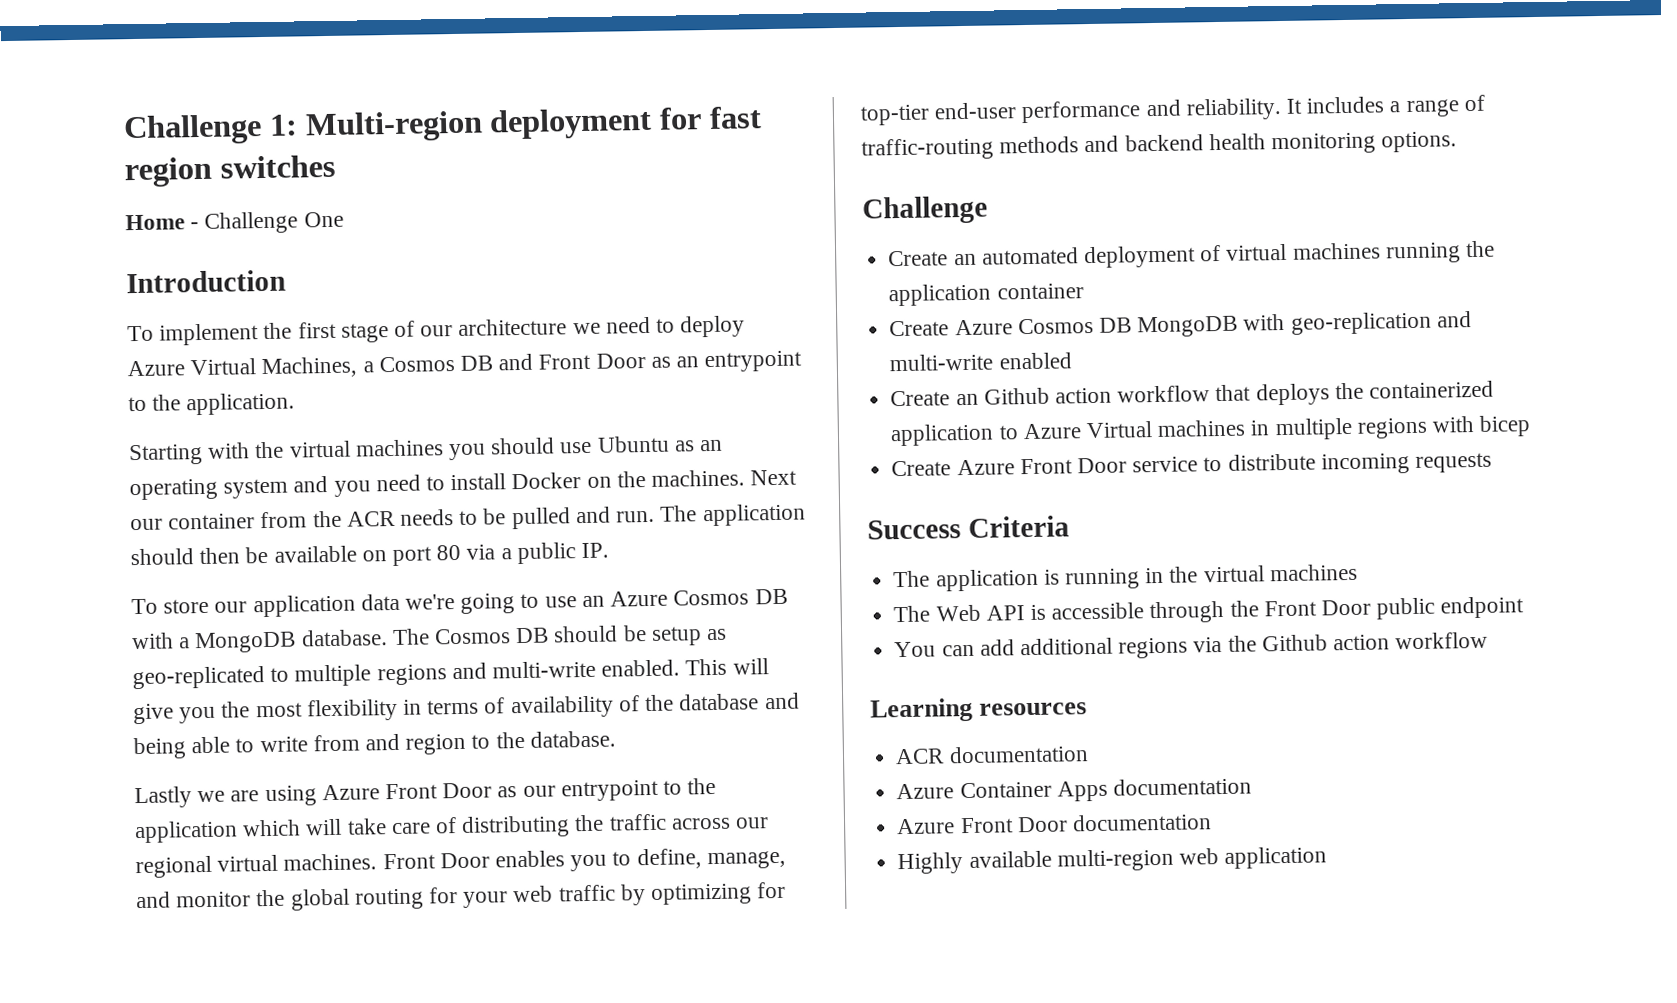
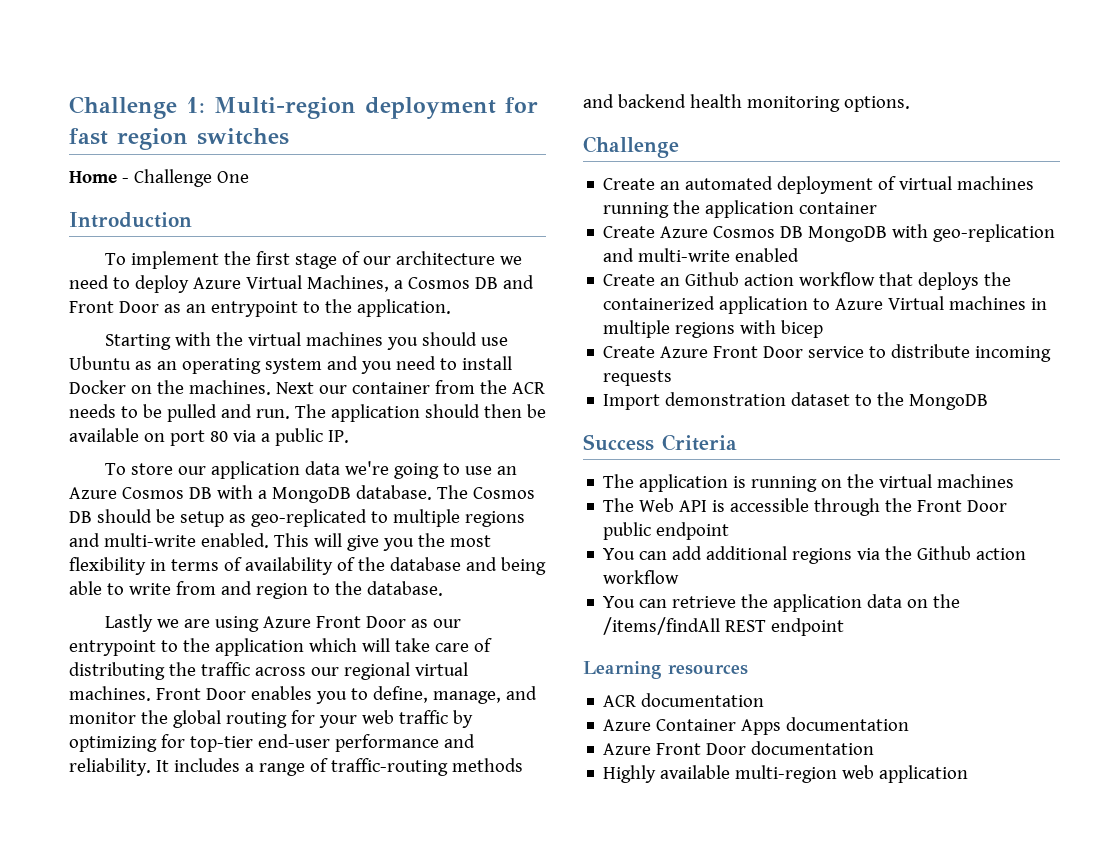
(1492, 462) none -> [603,392,989,410] // Import demonstration dataset to the MongoDB
[1145,567,1165,584] in -> [821,479,843,488] on
(1489, 640) none -> [603,594,961,612] [603,617,845,636] // You can retrieve the application data on the /items/findAll REST endpoint

